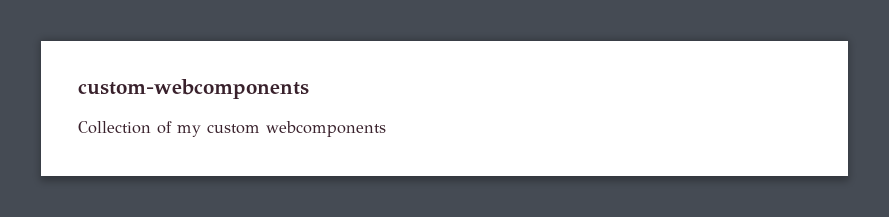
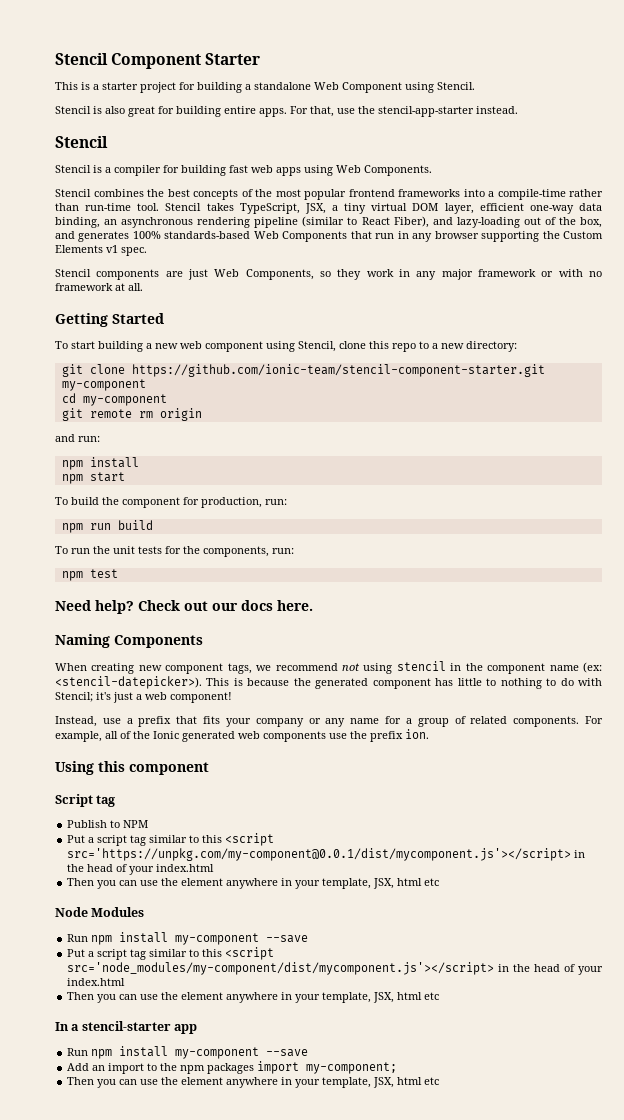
[78,79,309,99] [78,121,386,137] custom-webcomponents // Collection of my custom webcomponents -> [55,53,261,69] [55,82,475,93] [55,106,518,117] [55,136,108,148] [55,165,432,176] [55,189,603,200] [55,203,603,214] [55,216,602,228] [55,231,603,242] [55,245,147,256] [55,269,602,280] [55,283,143,291] [55,313,164,327] [55,341,517,352] [61,364,545,377] [61,379,146,391] [61,393,167,406] [61,408,202,421] [55,434,100,442] [61,457,139,470] [61,472,125,484] [55,497,287,508] [61,520,153,533] [55,546,294,557] [61,569,118,581] [55,600,313,614] [55,634,203,648] [55,661,603,674] [55,676,602,689] [55,692,232,703] [55,716,603,727] [55,729,429,742] [55,761,209,775] [55,794,116,807] [67,820,149,828] [67,833,275,846] [67,848,586,861] [67,864,215,875] [67,878,440,889] [55,907,145,917] [67,932,309,945] [67,947,275,960] [67,962,604,975] [67,978,126,986] [67,992,440,1003] [55,1021,198,1034] [67,1046,309,1059] [67,1061,398,1074] [67,1077,440,1088] Stencil Component Starter // This is a starter project for building a standalone Web Component using Stencil. // Stencil is also great for building entire apps. For that, use the stencil-app-starter instead. // Stencil // Stencil is a compiler for building fast web apps using Web Components. // Stencil combines the best concepts of the most popular frontend frameworks into a compile-time rather than run-time tool. Stencil takes TypeScript, JSX, a tiny virtual DOM layer, efficient one-way data binding, an asynchronous rendering pipeline (similar to React Fiber), and lazy-loading out of the box, and generates 100% standards-based Web Components that run in any browser supporting the Custom Elements v1 spec. // Stencil components are just Web Components, so they work in any major framework or with no framework at all. // Getting Started // To start building a new web component using Stencil, clone this repo to a new directory: // git clone https://github.com/ionic-team/stencil-component-starter.git my-component // cd my-component // git remote rm origin // and run: // npm install // npm start // To build the component for production, run: // npm run build // To run the unit tests for the components, run: // npm test // Need help? Check out our docs here. // Naming Components // When creating new component tags, we recommend not using stencil in the component name (ex: <stencil-datepicker>). This is because the generated component has little to nothing to do with Stencil; it's just a web component! // Instead, use a prefix that fits your company or any name for a group of related components. For example, all of the Ionic generated web components use the prefix ion. // Using this component // Script tag // Publish to NPM // Put a script tag similar to this <script src='https://unpkg.com/my-component@0.0.1/dist/mycomponent.js'></script> in the head of your index.html // Then you can use the element anywhere in your template, JSX, html etc // Node Modules // Run npm install my-component --save // Put a script tag similar to this <script src='node_modules/my-component/dist/mycomponent.js'></script> in the head of your index.html // Then you can use the element anywhere in your template, JSX, html etc // In a stencil-starter app // Run npm install my-component --save // Add an import to the npm packages import my-component; // Then you can use the element anywhere in your template, JSX, html etc

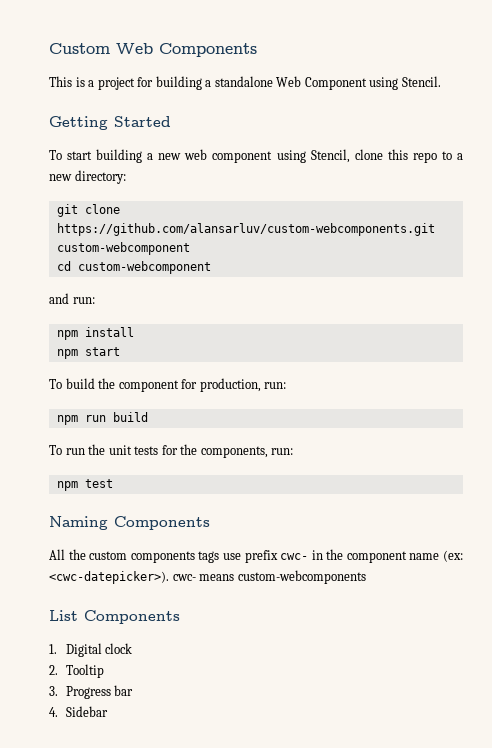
[55,53,261,69] Stencil Component Starter -> [49,43,257,57] Custom Web Components
[102,82,138,90] starter -> (95, 83) none
[55,106,518,117] [55,136,108,148] [55,165,432,176] [55,189,603,200] [55,203,603,214] [55,216,602,228] [55,231,603,242] [55,245,147,256] [55,269,602,280] [55,283,143,291] // Stencil is also great for building entire apps. For that, use the stencil-app-starter instead. // Stencil // Stencil is a compiler for building fast web apps using Web Components. // Stencil combines the best concepts of the most popular frontend frameworks into a compile-time rather than run-time tool. Stencil takes TypeScript, JSX, a tiny virtual DOM layer, efficient one-way data binding, an asynchronous rendering pipeline (similar to React Fiber), and lazy-loading out of the box, and generates 100% standards-based Web Components that run in any browser supporting the Custom Elements v1 spec. // Stencil components are just Web Components, so they work in any major framework or with no framework at all. -> (441, 81) none
[131,364,545,377] [61,379,146,391] https://github.com/ionic-team/stencil-component-starter.git my-component -> [56,223,435,236] [56,242,190,255] https://github.com/alansarluv/custom-webcomponents.git custom-webcomponent
[82,394,167,406] [61,408,202,421] my-component // git remote rm origin -> [77,261,211,274] custom-webcomponent
[55,600,313,614] [55,634,203,648] [55,661,446,674] Need help? Check out our docs here. // Naming Components // When creating new component tags, we recommend not using stencil -> [49,516,210,530] [49,549,309,563] Naming Components // All the custom components tags use prefix cwc-
[55,676,602,689] [55,692,232,703] [55,716,603,727] [55,729,429,742] [55,761,209,775] [55,794,116,807] [67,820,149,828] [67,833,275,846] [67,848,586,861] [67,864,215,875] [67,878,440,889] [55,907,145,917] [67,932,309,945] [67,947,275,960] [67,962,604,975] [67,978,126,986] [67,992,440,1003] [55,1021,198,1034] [67,1046,309,1059] [67,1061,398,1074] [67,1077,440,1088] <stencil-datepicker>). This is because the generated component has little to nothing to do with Stencil; it's just a web component! // Instead, use a prefix that fits your company or any name for a group of related components. For example, all of the Ionic generated web components use the prefix ion. // Using this component // Script tag // Publish to NPM // Put a script tag similar to this <script src='https://unpkg.com/my-component@0.0.1/dist/mycomponent.js'></script> in the head of your index.html // Then you can use the element anywhere in your template, JSX, html etc // Node Modules // Run npm install my-component --save // Put a script tag similar to this <script src='node_modules/my-component/dist/mycomponent.js'></script> in the head of your index.html // Then you can use the element anywhere in your template, JSX, html etc // In a stencil-starter app // Run npm install my-component --save // Add an import to the npm packages import my-component; // Then you can use the element anywhere in your template, JSX, html etc -> [49,570,366,584] [49,610,180,624] [49,643,133,657] [49,664,104,678] [49,685,134,699] [49,706,108,717] <cwc-datepicker>). cwc- means custom-webcomponents // List Components // 1. Digital clock // 2. Tooltip // 3. Progress bar // 4. Sidebar

